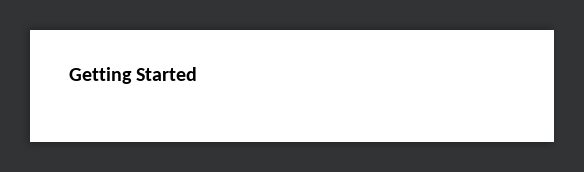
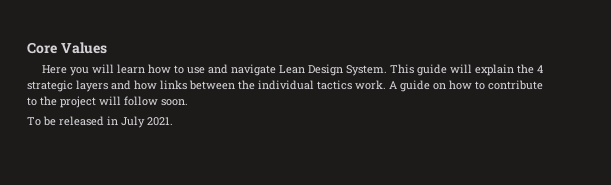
[69,67,198,84] Getting Started -> [27,42,107,54] [41,64,543,76] [27,80,543,92] [27,96,188,108] [27,116,173,128] Core Values // Here you will learn how to use and navigate Lean Design System. This guide will explain the 4 strategic layers and how links between the individual tactics work. A guide on how to contribute to the project will follow soon. // To be released in July 2021.

